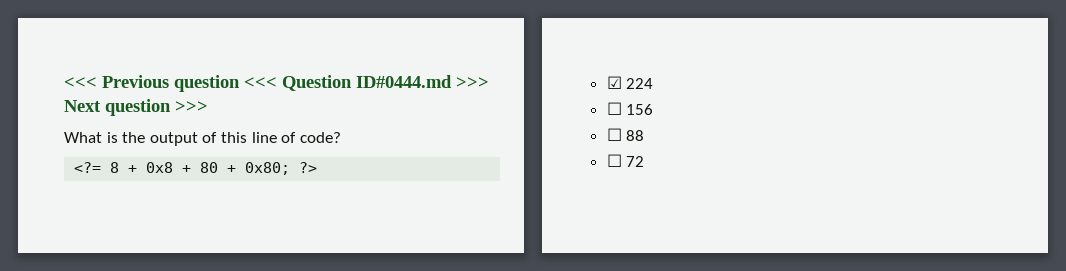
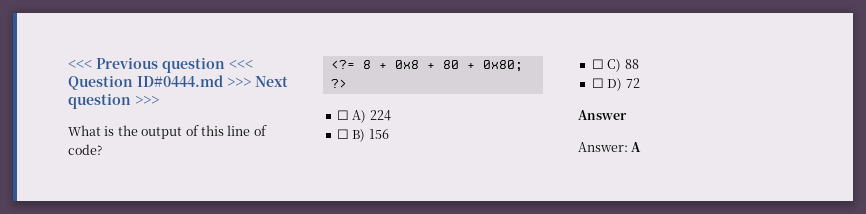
[606,76,622,89] ☑ -> [336,110,367,123] ☐ A)
(622, 108) none -> [352,129,366,142] B)
(622, 134) none -> [607,59,622,72] C)
(622, 160) none -> [607,78,623,91] D)
(645, 161) none -> [578,110,627,120] [578,142,642,152] // Answer // Answer: A

